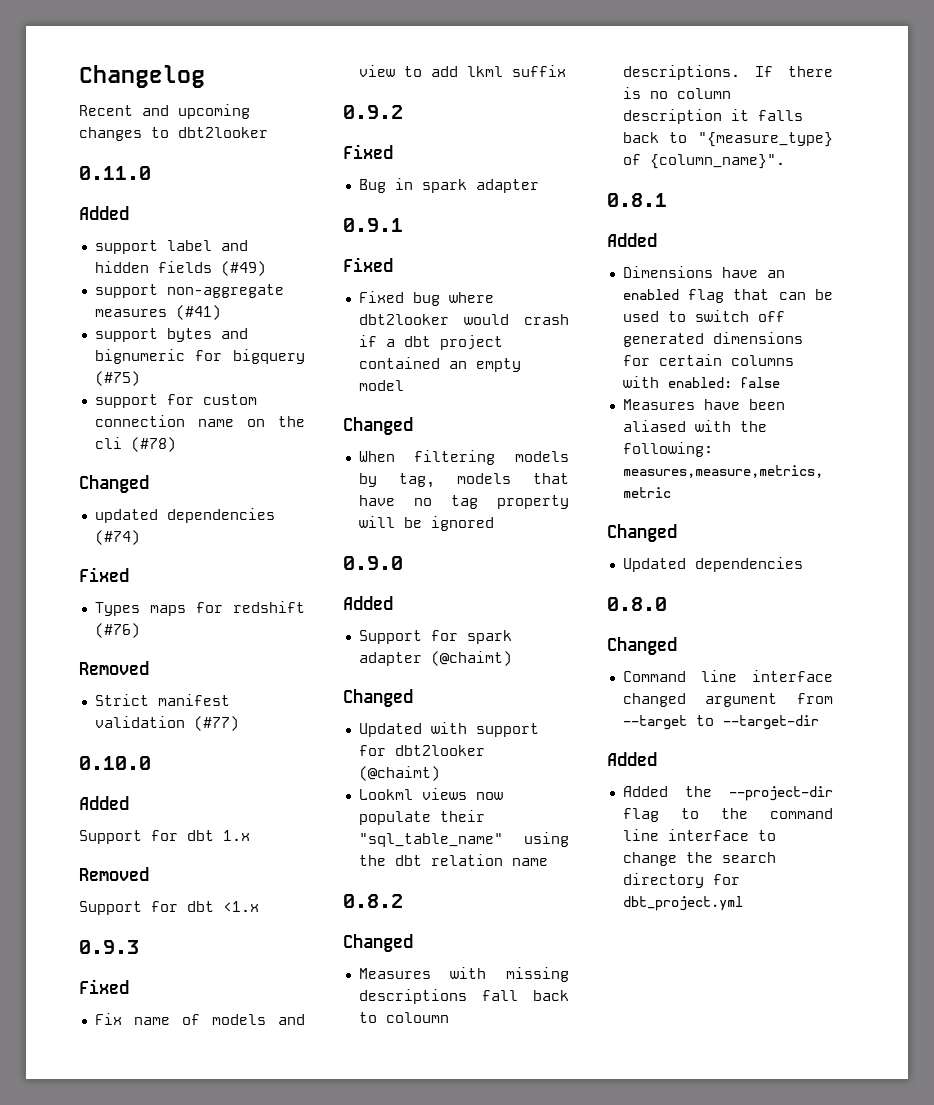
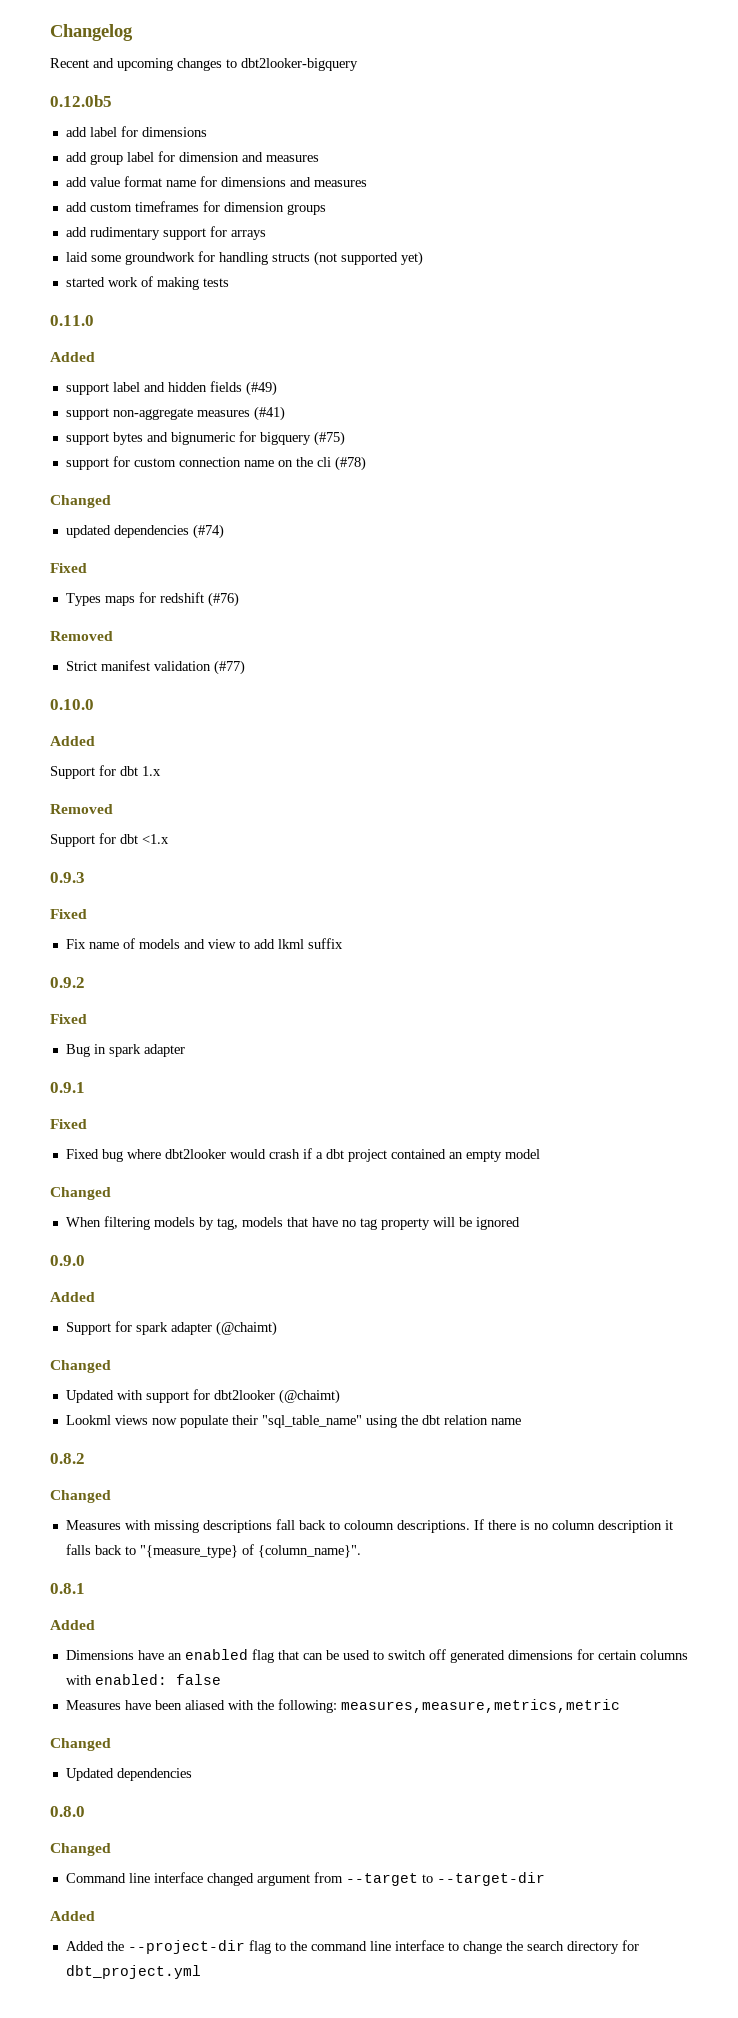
[178,127,268,138] dbt2looker -> [241,58,358,71] [50,95,112,107] [65,126,207,137] [65,151,319,165] [65,176,367,187] [65,201,326,215] [65,226,266,240] [65,251,423,266] [65,276,229,290] dbt2looker-bigquery // 0.12.0b5 // add label for dimensions // add group label for dimension and measures // add value format name for dimensions and measures // add custom timeframes for dimension groups // add rudimentary support for arrays // laid some groundwork for handling structs (not supported yet) // started work of making tests

